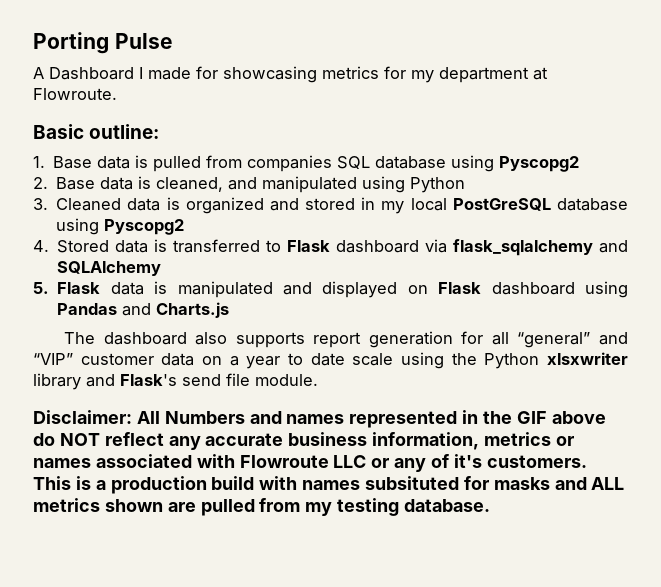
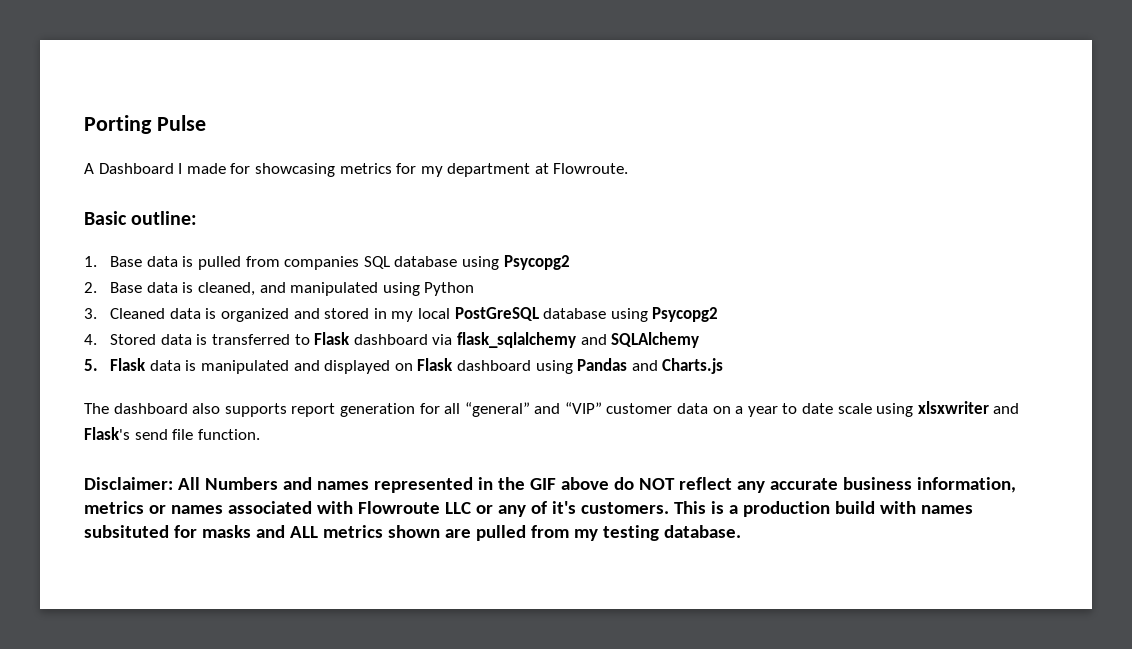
[499,156,580,172] Pyscopg2 -> [503,255,570,270] Psycopg2
[104,219,185,235] Pyscopg2 -> [652,307,719,322] Psycopg2
[451,352,628,369] [33,373,81,390] the Python xlsxwriter library -> [917,401,989,414] xlsxwriter
[255,374,318,386] module. -> [197,429,260,440] function.

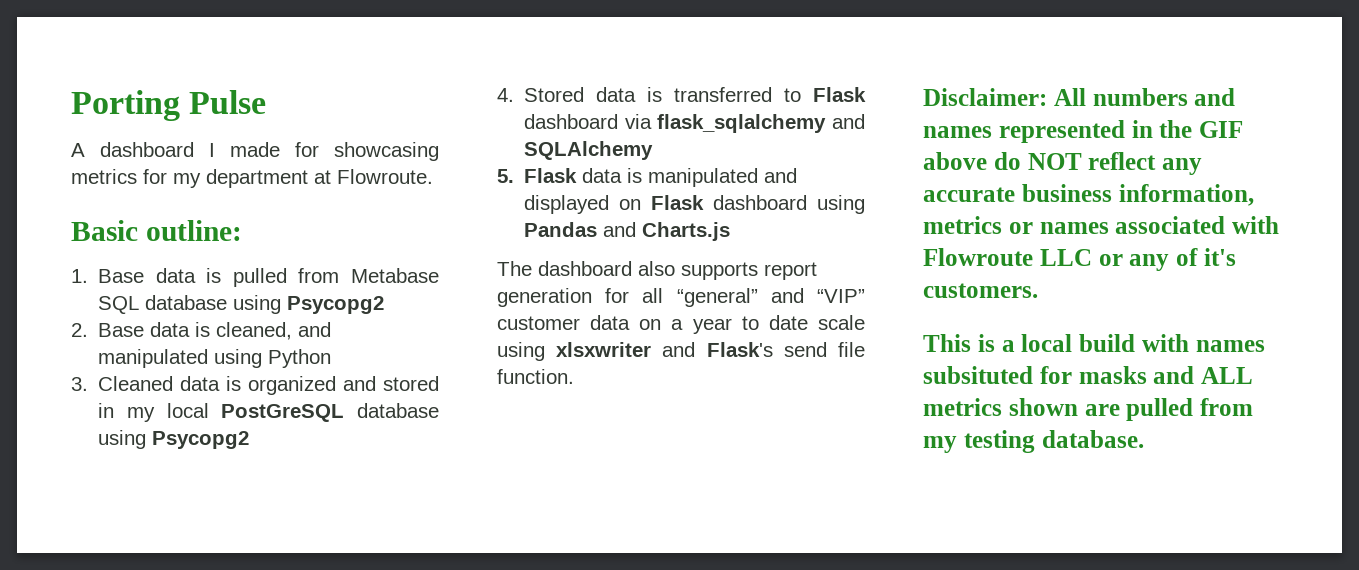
[98,163,174,174] Dashboard -> [100,142,194,157] dashboard
[284,256,360,270] companies -> [351,268,440,283] Metabase
[204,477,278,490] Numbers -> [1092,88,1188,106] numbers
(669, 508) none -> (1038, 290) //
[742,501,830,517] production -> [1021,334,1073,352] local

